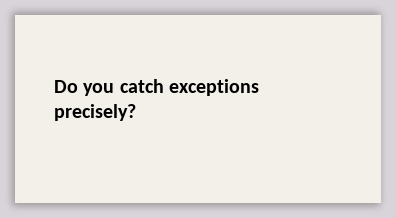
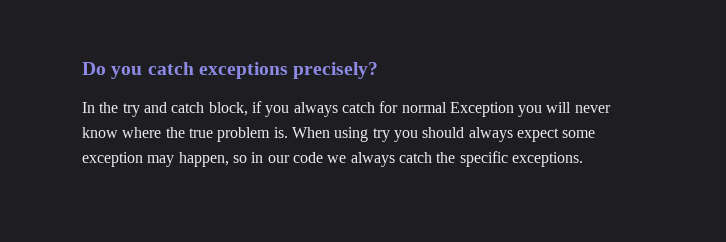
(136, 112) none -> [82,101,611,117] [82,127,596,142] [82,151,583,167] // In the try and catch block, if you always catch for normal Exception you will never know where the true problem is. When using try you should always expect some exception may happen, so in our code we always catch the specific exceptions.

